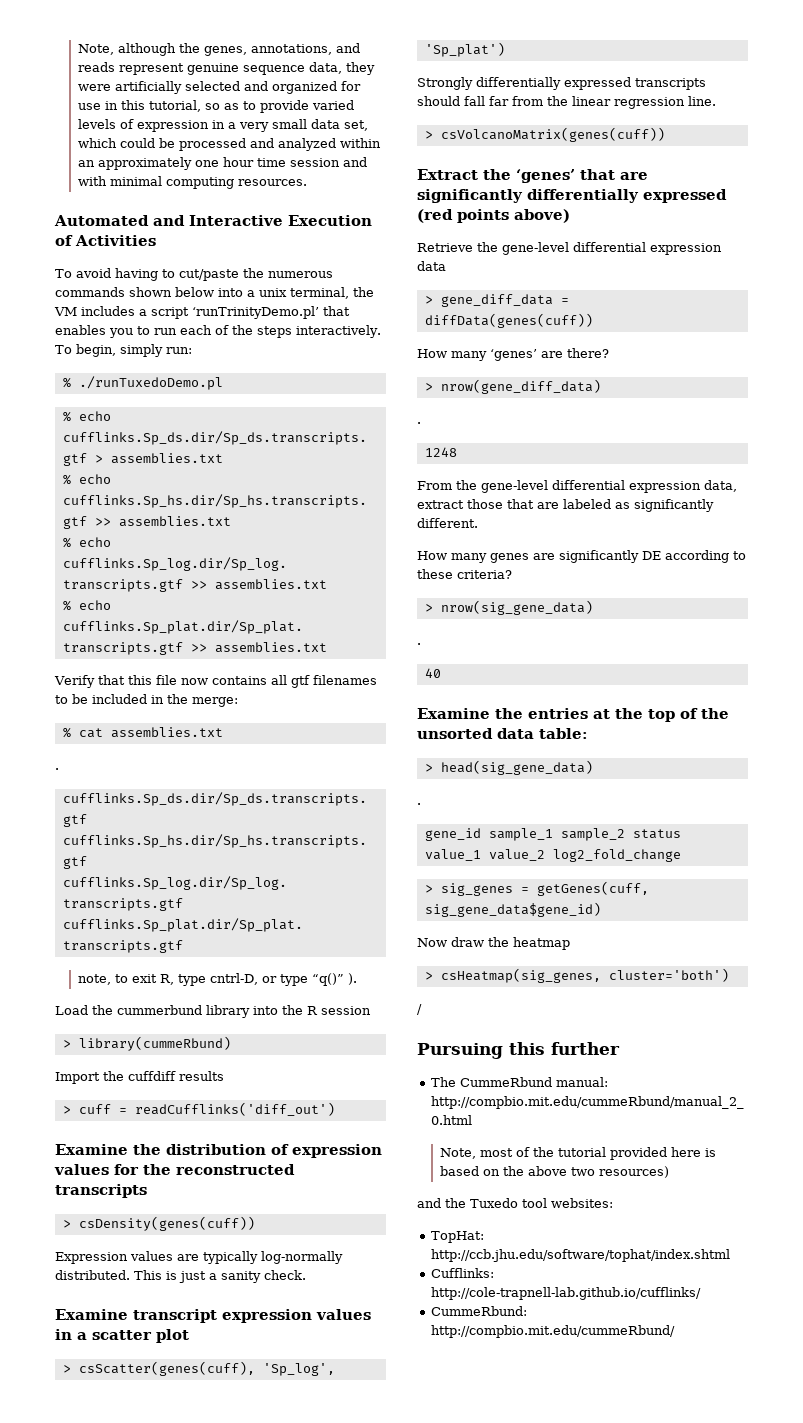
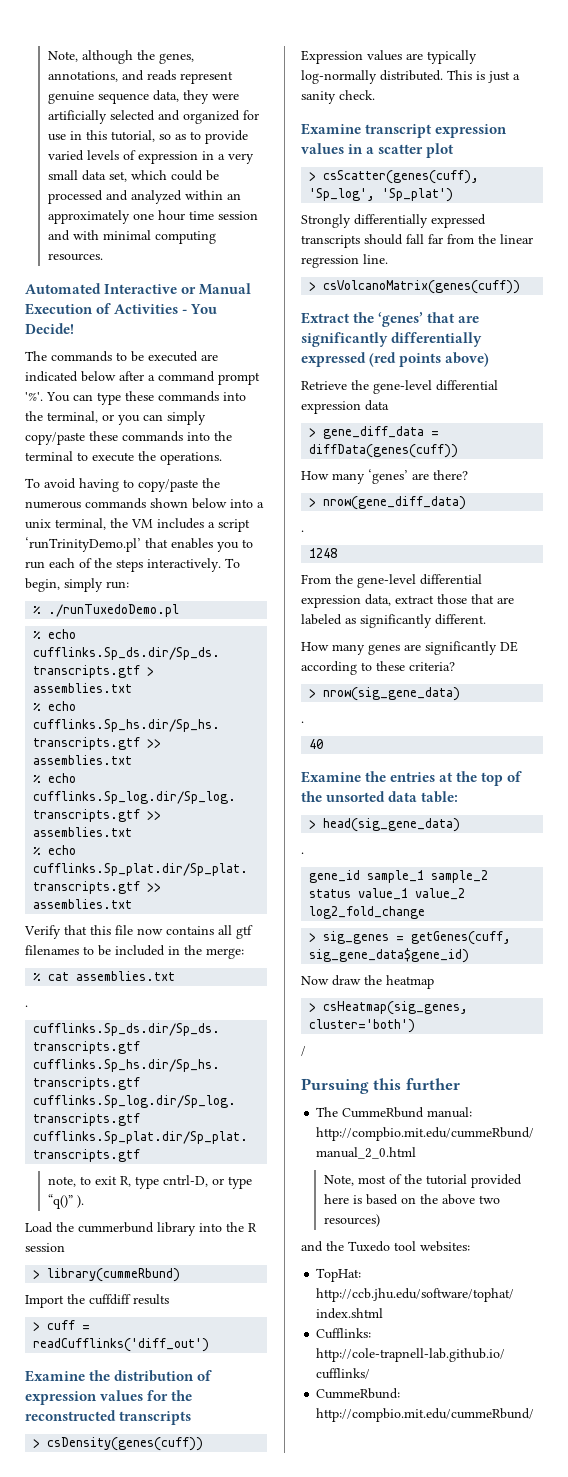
[153,215,283,226] and Interactive -> [104,283,252,295] Interactive or Manual
(156, 240) none -> [182,304,218,314] [25,323,74,334] [25,351,218,362] [25,371,260,385] [25,391,246,405] [25,411,206,425] [25,431,232,445] [25,451,222,465] - You Decide! // The commands to be executed are indicated below after a command prompt '%'. You can type these commands into the terminal, or you can simply copy/paste these commands into the terminal to execute the operations.
[179,269,239,281] cut/paste -> [138,479,198,492] copy/paste

